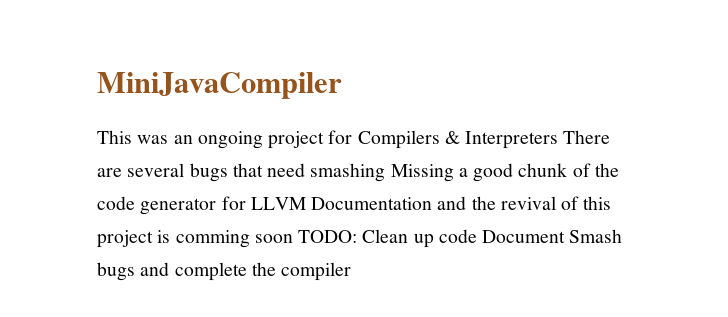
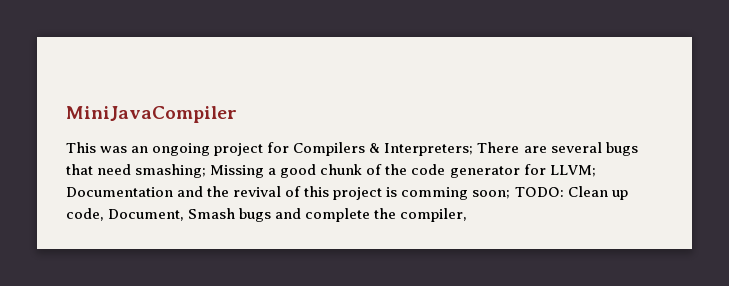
[465,131,559,149] Interpreters -> [384,143,474,156] Interpreters;
[310,163,386,182] smashing -> [135,164,207,178] smashing;
[250,197,306,210] LLVM -> [549,165,596,177] LLVM;
[254,234,293,243] soon -> [472,190,511,199] soon;
[438,229,566,243] code Document -> [66,208,185,221] code, Document,
[281,262,352,281] compiler -> [400,208,468,222] compiler,

